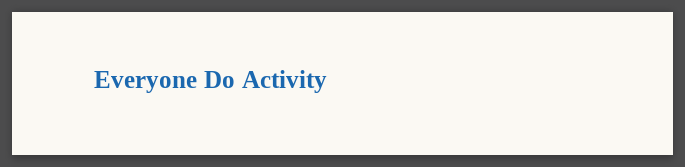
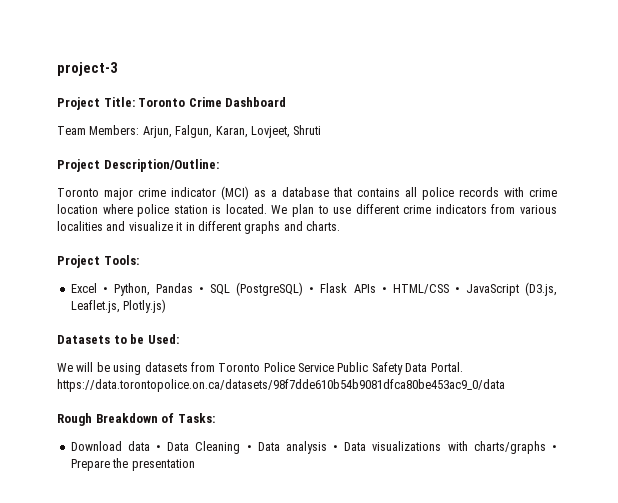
[94,70,327,93] Everyone Do Activity -> [57,62,118,76] [57,97,287,110] [57,125,322,138] [57,159,219,172] [57,186,557,200] [57,204,557,217] [57,221,340,234] [57,255,139,268] [70,282,557,296] [70,299,167,313] [57,334,179,344] [57,362,463,375] [57,379,505,392] [57,413,215,426] [70,441,557,454] [70,458,195,471] project-3 // Project Title: Toronto Crime Dashboard // Team Members: Arjun, Falgun, Karan, Lovjeet, Shruti // Project Description/Outline: // Toronto major crime indicator (MCI) as a database that contains all police records with crime location where police station is located. We plan to use different crime indicators from various localities and visualize it in different graphs and charts. // Project Tools: // Excel • Python, Pandas • SQL (PostgreSQL) • Flask APIs • HTML/CSS • JavaScript (D3.js, Leaflet.js, Plotly.js) // Datasets to be Used: // We will be using datasets from Toronto Police Service Public Safety Data Portal. https://data.torontopolice.on.ca/datasets/98f7dde610b54b9081dfca80be453ac9_0/data // Rough Breakdown of Tasks: // Download data • Data Cleaning • Data analysis • Data visualizations with charts/graphs • Prepare the presentation

